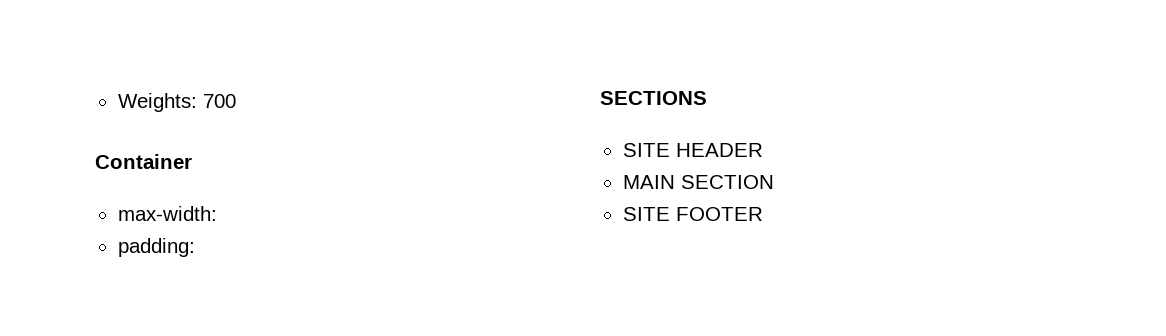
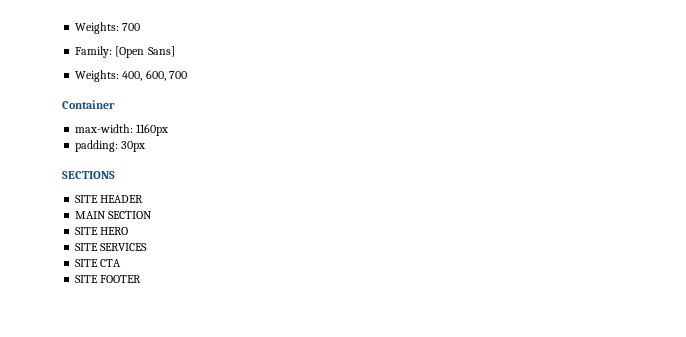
(236, 101) none -> [75,46,175,58] [75,70,187,82] // Family: [Open Sans] // Weights: 400, 600, 700
(217, 213) none -> [136,124,169,136] 1160px
(195, 247) none -> [121,141,146,152] 30px
(774, 182) none -> [75,227,129,235] [75,243,148,251] [75,259,122,267] // SITE HERO // SITE SERVICES // SITE CTA

